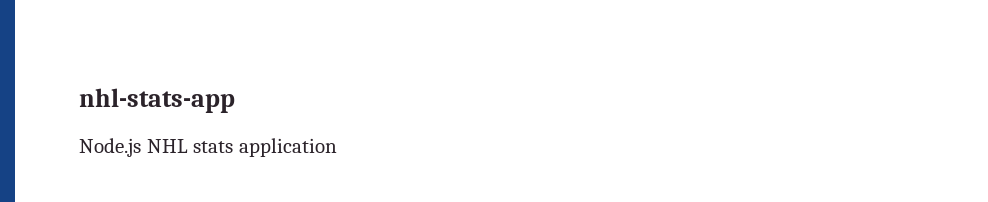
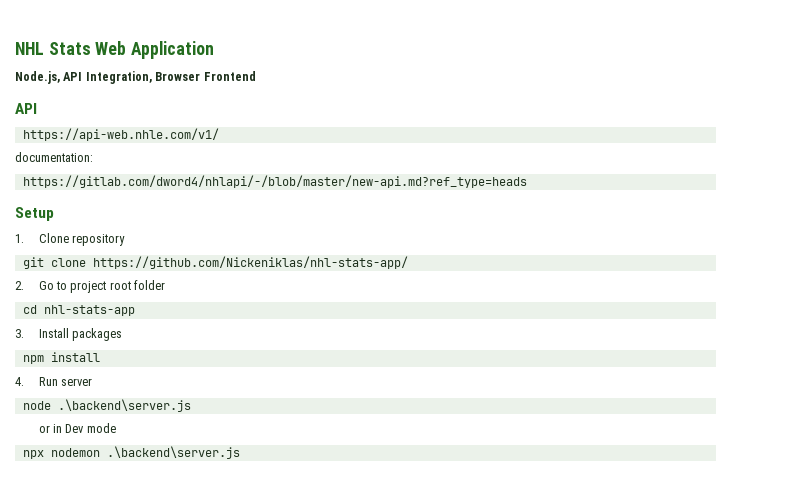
[79,88,235,113] [79,138,337,157] nhl-stats-app // Node.js NHL stats application -> [15,41,215,59] [15,71,256,84] [15,103,37,114] [22,128,219,141] [15,152,93,162] [22,175,527,188] [15,207,54,221] [15,233,125,246] [22,256,408,269] [15,280,166,293] [22,305,135,316] [15,328,122,341] [22,352,100,364] [15,377,92,386] [22,399,191,412] [38,423,116,433] [22,446,240,459] NHL Stats Web Application // Node.js, API Integration, Browser Frontend // API // https://api-web.nhle.com/v1/ // documentation: // https://gitlab.com/dword4/nhlapi/-/blob/master/new-api.md?ref_type=heads // Setup // 1. Clone repository // git clone https://github.com/Nickeniklas/nhl-stats-app/ // 2. Go to project root folder // cd nhl-stats-app // 3. Install packages // npm install // 4. Run server // node .\backend\server.js // or in Dev mode // npx nodemon .\backend\server.js

